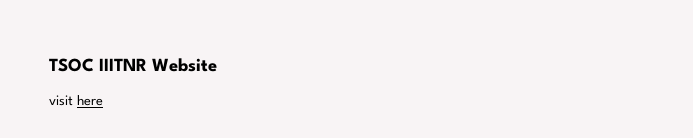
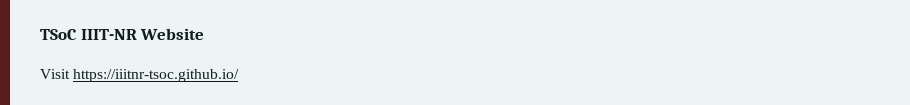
[49,58,147,72] TSOC IIITNR -> [40,29,137,40] TSoC IIIT-NR
[49,95,103,106] visit here -> [40,69,240,82] Visit https://iiitnr-tsoc.github.io/

